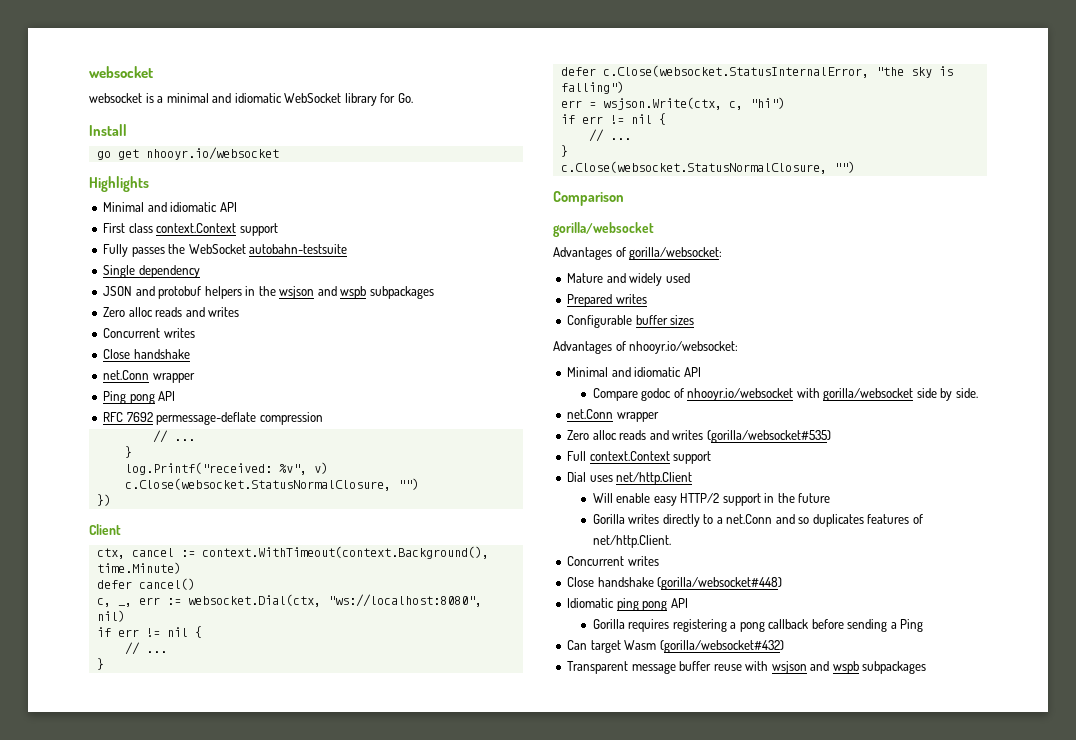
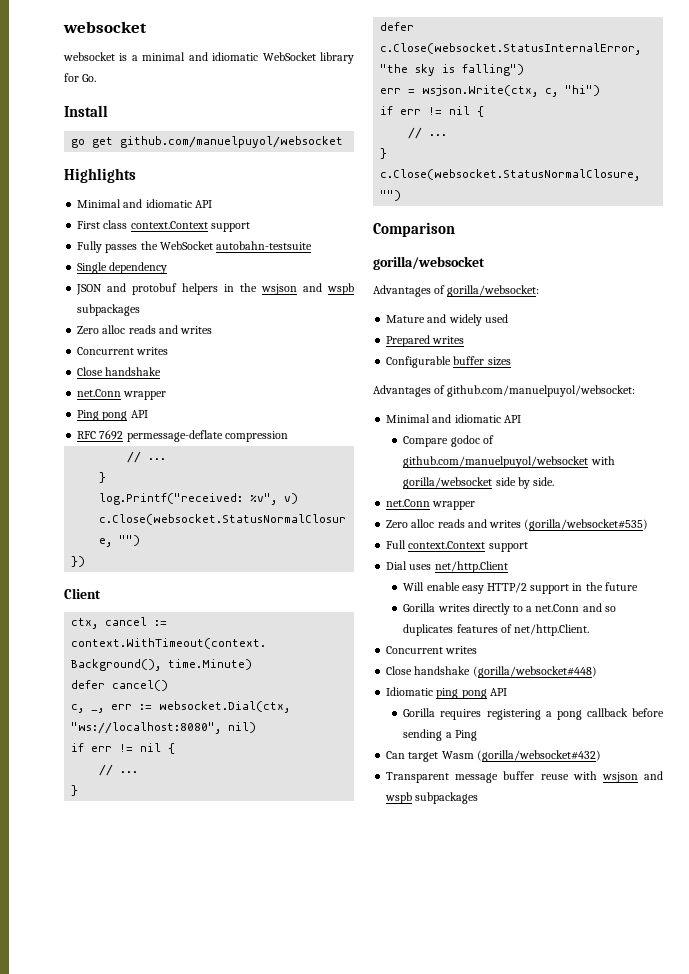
[145,147,279,160] nhooyr.io/websocket -> [120,136,344,148] github.com/manuelpuyol/websocket
[629,341,739,354] nhooyr.io/websocket: -> [447,385,636,397] github.com/manuelpuyol/websocket:
[687,388,794,401] nhooyr.io/websocket -> [403,456,589,468] github.com/manuelpuyol/websocket

